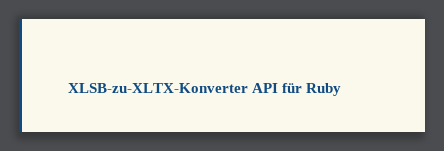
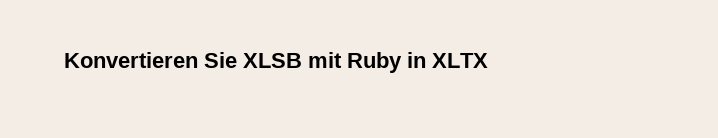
[68,83,342,96] XLSB-zu-XLTX-Konverter API für Ruby -> [64,52,488,73] Konvertieren Sie XLSB mit Ruby in XLTX

